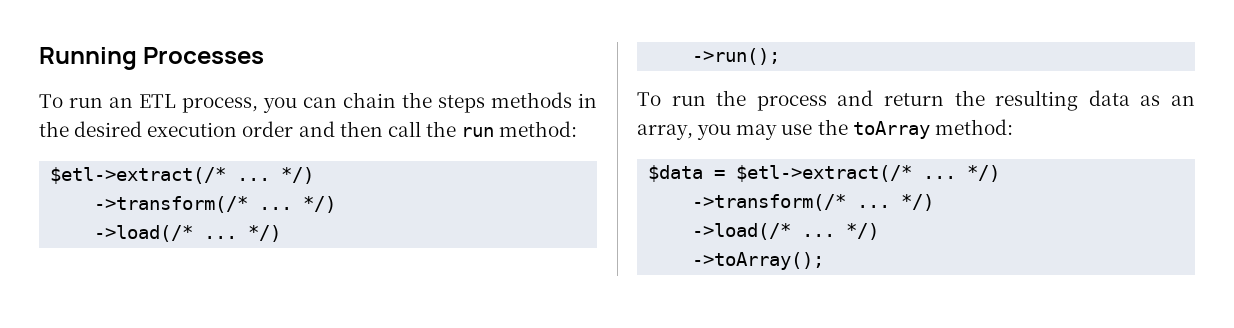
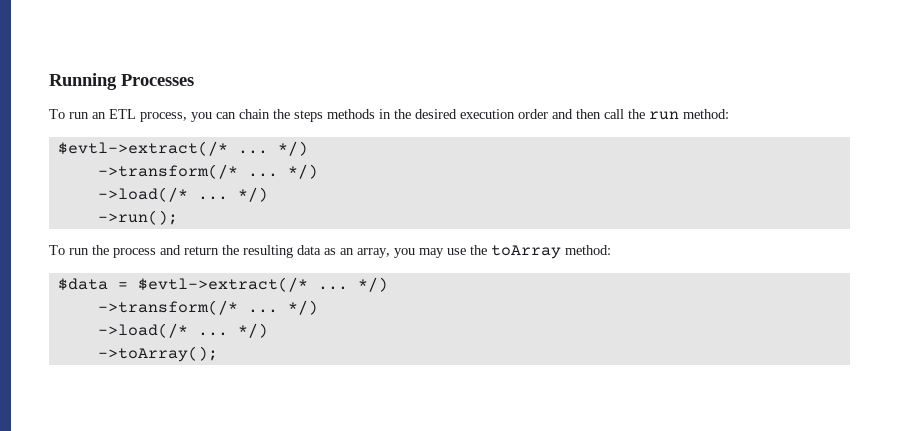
[50,167,227,184] $etl->extract(/* -> [57,141,228,156] $evtl->extract(/*
[736,165,913,182] $etl->extract(/* -> [137,277,308,292] $evtl->extract(/*

